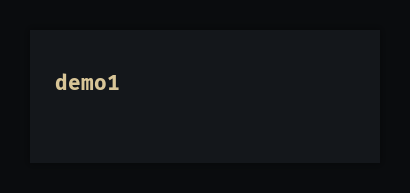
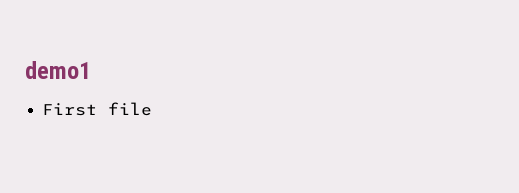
(120, 81) none -> [42,102,153,116] // First file

